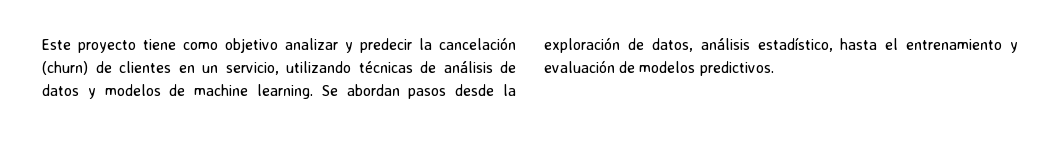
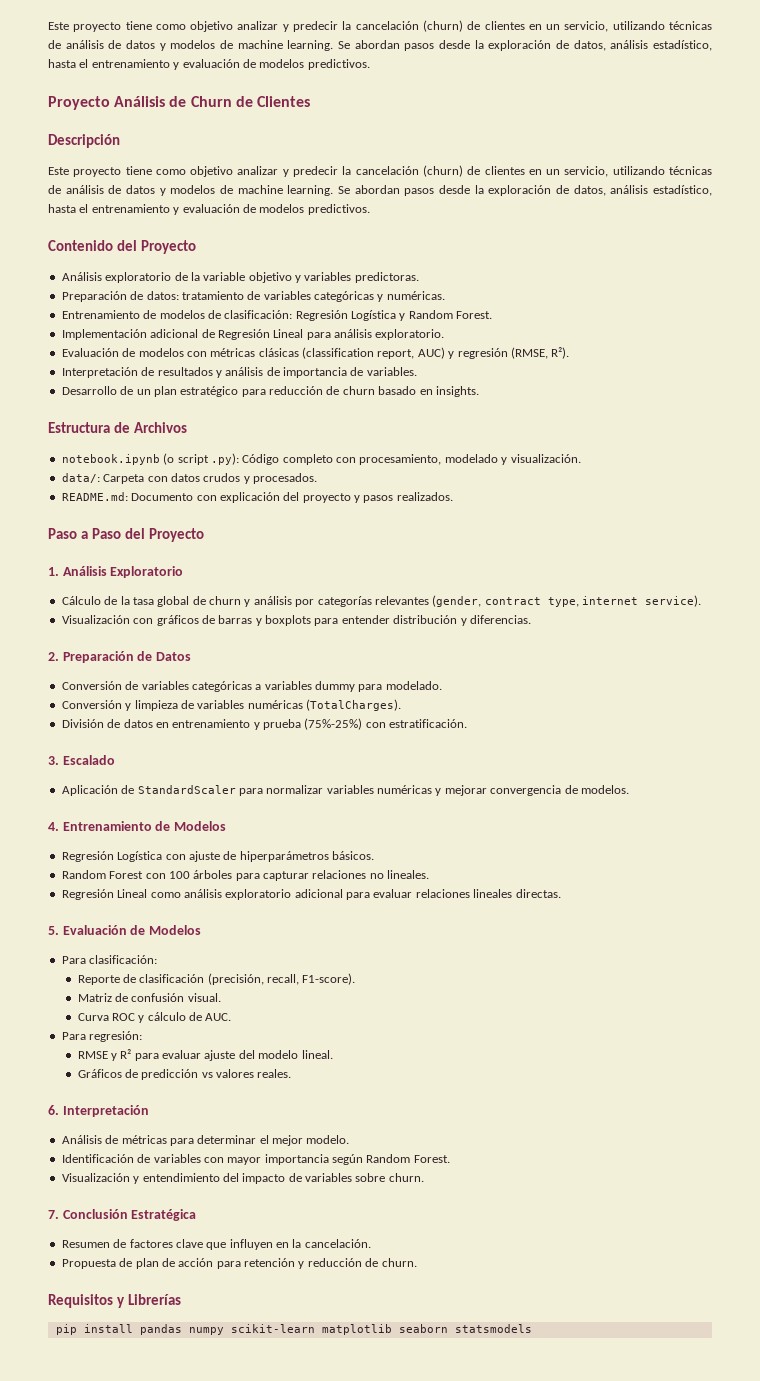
(774, 68) none -> [48,96,310,110] [48,134,120,148] [48,165,712,177] [48,185,713,196] [48,204,370,215] [48,240,196,254] [61,272,419,283] [61,291,445,302] [61,310,493,321] [61,329,445,340] [61,347,570,359] [61,367,417,378] [61,386,479,397] [48,422,187,433] [61,453,581,465] [61,473,317,484] [61,492,453,503] [48,528,204,542] [48,566,184,578] [61,595,701,607] [61,615,531,626] [48,651,191,663] [61,681,442,692] [61,699,401,711] [61,718,468,730] [48,755,115,765] [61,785,629,796] [48,821,226,831] [61,851,374,862] [61,870,430,881] [61,889,561,900] [48,925,201,935] [61,955,158,964] [77,973,356,985] [77,993,221,1002] [77,1012,232,1023] [61,1031,143,1042] [77,1049,333,1061] [77,1069,292,1080] [48,1105,149,1117] [61,1135,350,1146] [61,1154,450,1165] [61,1173,424,1184] [48,1209,197,1221] [61,1239,371,1250] [61,1258,417,1269] [48,1294,181,1308] [55,1324,532,1335] // Proyecto Análisis de Churn de Clientes // Descripción // Este proyecto tiene como objetivo analizar y predecir la cancelación (churn) de clientes en un servicio, utilizando técnicas de análisis de datos y modelos de machine learning. Se abordan pasos desde la exploración de datos, análisis estadístico, hasta el entrenamiento y evaluación de modelos predictivos. // Contenido del Proyecto // Análisis exploratorio de la variable objetivo y variables predictoras. // Preparación de datos: tratamiento de variables categóricas y numéricas. // Entrenamiento de modelos de clasificación: Regresión Logística y Random Forest. // Implementación adicional de Regresión Lineal para análisis exploratorio. // Evaluación de modelos con métricas clásicas (classification report, AUC) y regresión (RMSE, R²). // Interpretación de resultados y análisis de importancia de variables. // Desarrollo de un plan estratégico para reducción de churn basado en insights. // Estructura de Archivos // notebook.ipynb (o script .py): Código completo con procesamiento, modelado y visualización. // data/: Carpeta con datos crudos y procesados. // README.md: Documento con explicación del proyecto y pasos realizados. // Paso a Paso del Proyecto // 1. Análisis Exploratorio // Cálculo de la tasa global de churn y análisis por categorías relevantes (gender, contract type, internet service). // Visualización con gráficos de barras y boxplots para entender distribución y diferencias. // 2. Preparación de Datos // Conversión de variables categóricas a variables dummy para modelado. // Conversión y limpieza de variables numéricas (TotalCharges). // División de datos en entrenamiento y prueba (75%-25%) con estratificación. // 3. Escalado // Aplicación de StandardScaler para normalizar variables numéricas y mejorar convergencia de modelos. // 4. Entrenamiento de Modelos // Regresión Logística con ajuste de hiperparámetros básicos. // Random Forest con 100 árboles para capturar relaciones no lineales. // Regresión Lineal como análisis exploratorio adicional para evaluar relaciones lineales directas. // 5. Evaluación de Modelos // Para clasificación: // Reporte de clasificación (precisión, recall, F1-score). // Matriz de confusión visual. // Curva ROC y cálculo de AUC. // Para regresión: // RMSE y R² para evaluar ajuste del modelo lineal. // Gráficos de predicción vs valores reales. // 6. Interpretación // Análisis de métricas para determinar el mejor modelo. // Identificación de variables con mayor importancia según Random Forest. // Visualización y entendimiento del impacto de variables sobre churn. // 7. Conclusión Estratégica // Resumen de factores clave que influyen en la cancelación. // Propuesta de plan de acción para retención y reducción de churn. // Requisitos y Librerías // pip install pandas numpy scikit-learn matplotlib seaborn statsmodels

